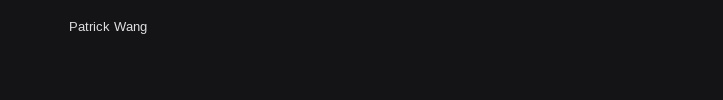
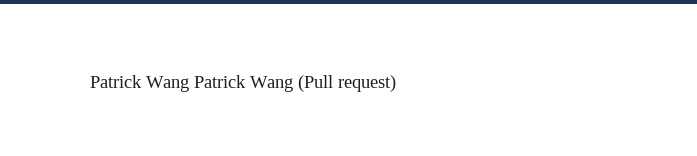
[69,22,147,34] Patrick Wang -> [90,75,396,92] Patrick Wang Patrick Wang (Pull request)

